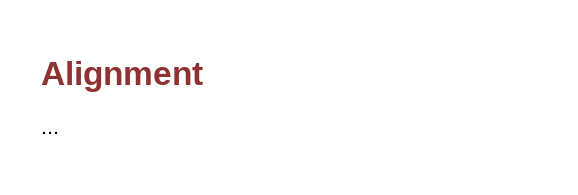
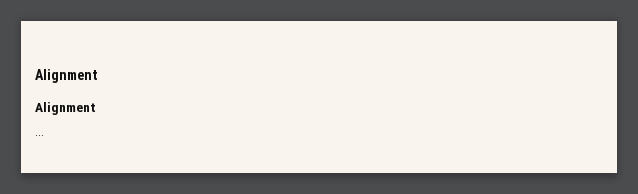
[41,61,203,92] Alignment -> [35,69,98,83] [35,102,96,115] Alignment // Alignment

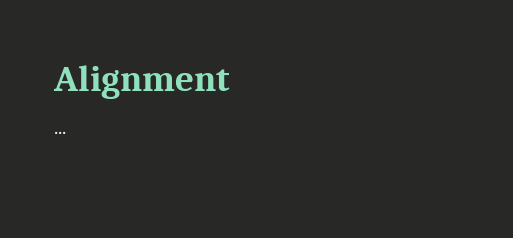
[35,69,98,83] [35,102,96,115] Alignment // Alignment -> [53,65,230,99] Alignment

